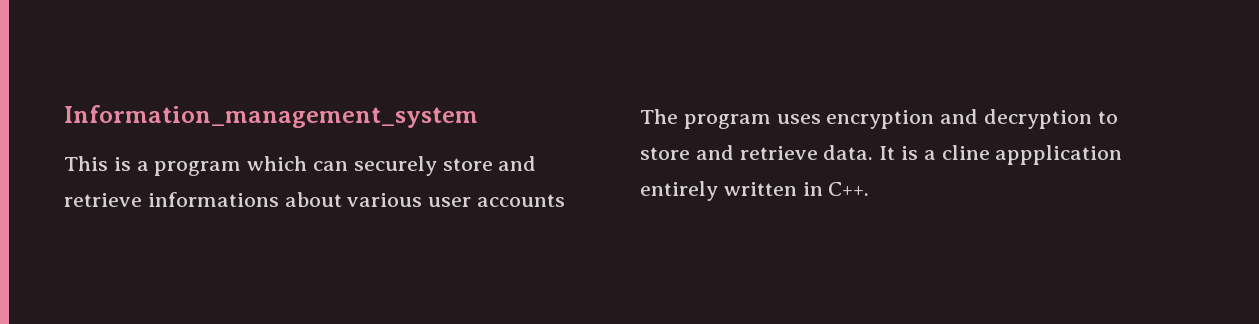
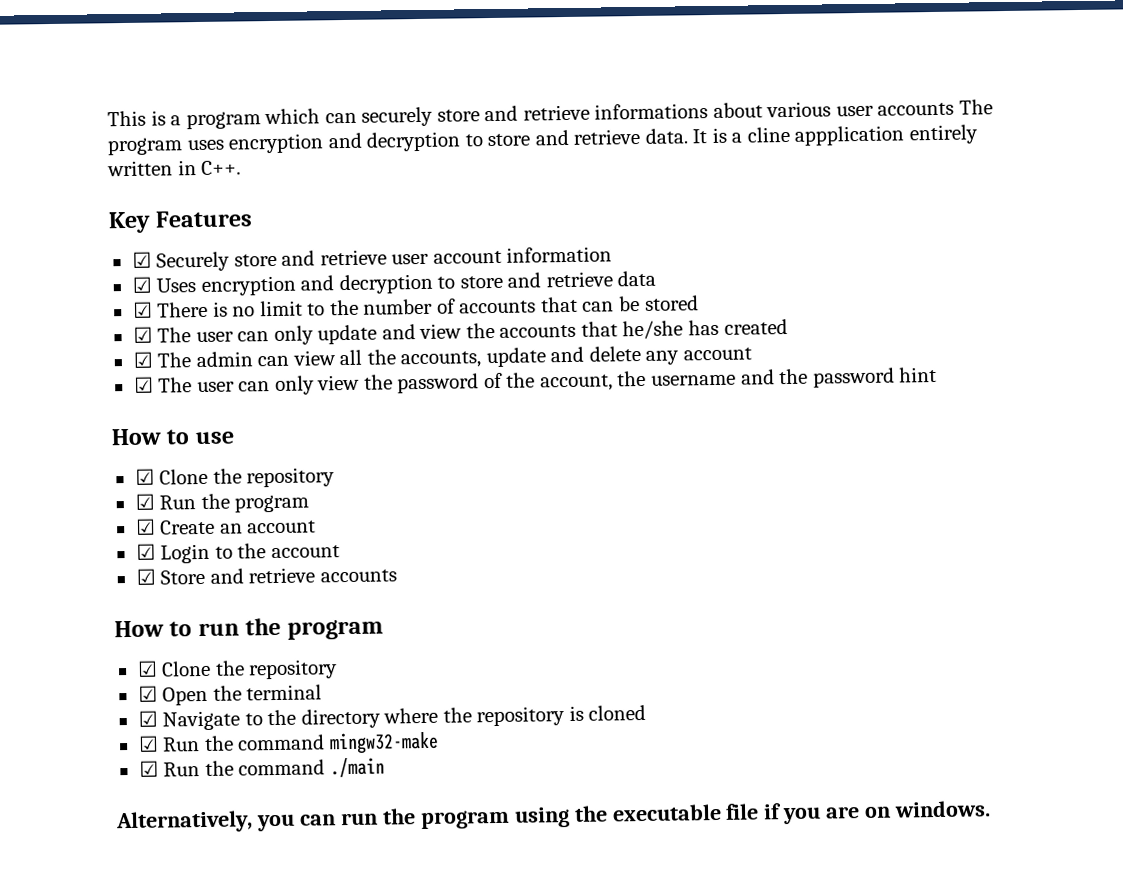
[64,105,478,128] Information_management_system // -> (107, 118) none
(870, 189) none -> [108,210,254,234] [131,246,613,272] [131,270,657,296] [132,295,699,318] [132,318,788,345] [132,345,752,369] [133,366,938,395] [111,428,234,446] [134,467,336,488] [134,493,310,513] [135,518,317,535] [135,543,340,564] [135,567,397,585] [114,617,383,640] [136,659,339,680] [137,684,323,706] [137,704,647,731] [137,731,439,755] [138,757,385,778] [115,800,992,834] // Key Features // ☑ Securely store and retrieve user account information // ☑ Uses encryption and decryption to store and retrieve data // ☑ There is no limit to the number of accounts that can be stored // ☑ The user can only update and view the accounts that he/she has created // ☑ The admin can view all the accounts, update and delete any account // ☑ The user can only view the password of the account, the username and the password hint // How to use // ☑ Clone the repository // ☑ Run the program // ☑ Create an account // ☑ Login to the account // ☑ Store and retrieve accounts // How to run the program // ☑ Clone the repository // ☑ Open the terminal // ☑ Navigate to the directory where the repository is cloned // ☑ Run the command mingw32-make // ☑ Run the command ./main // Alternatively, you can run the program using the executable file if you are on windows.

